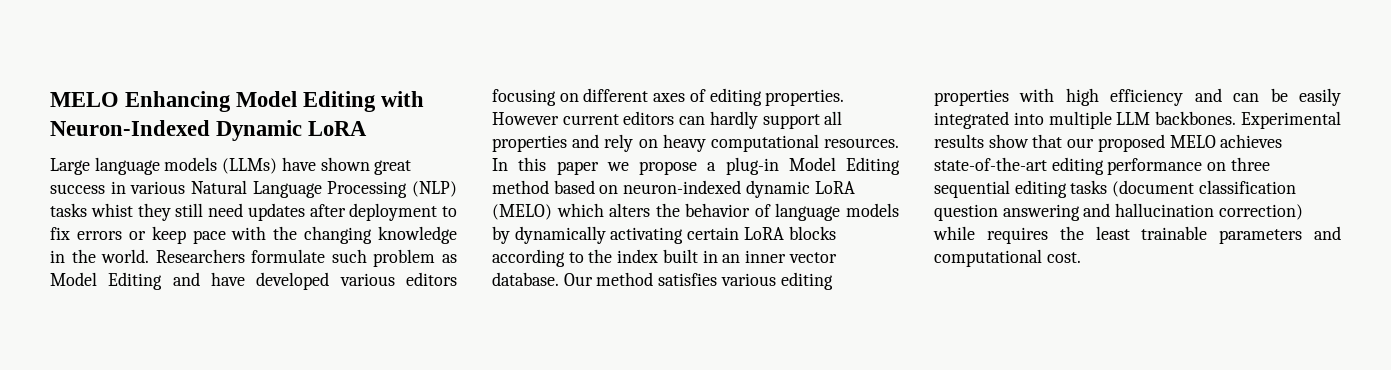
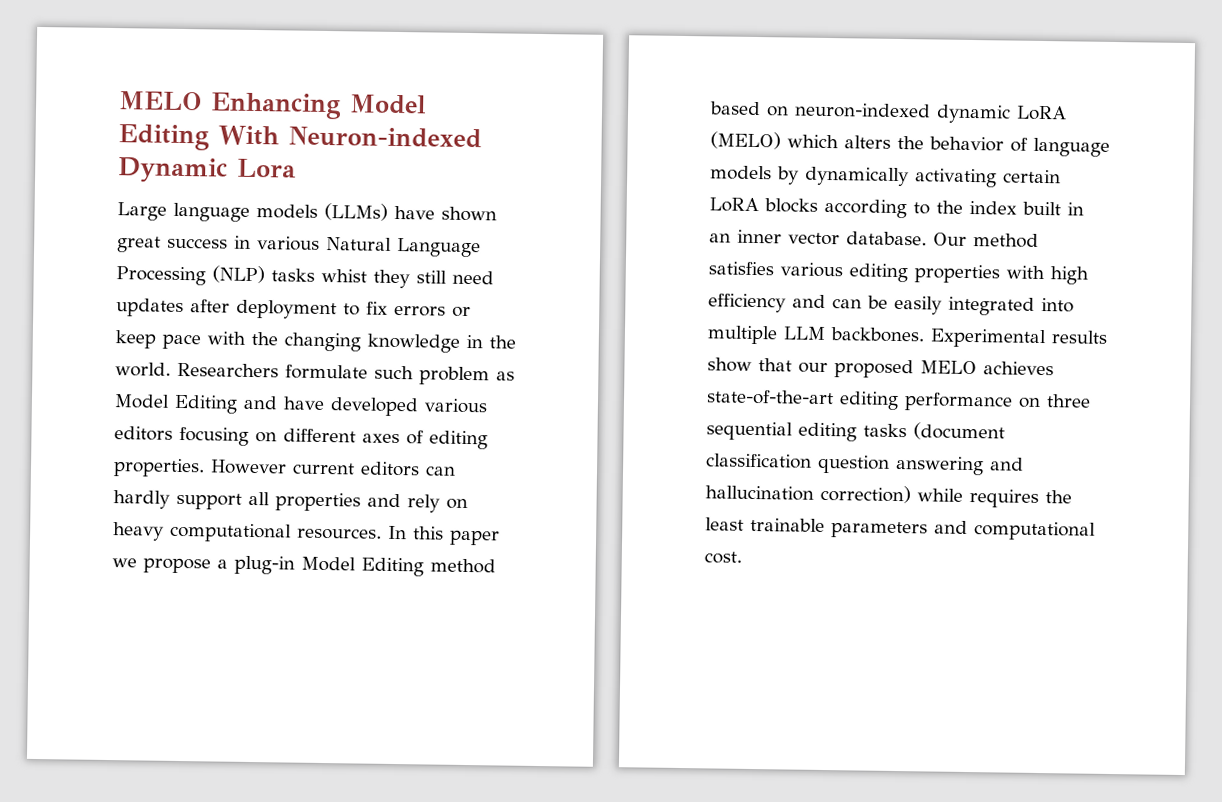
[381,91,425,107] [50,120,368,141] with Neuron-Indexed Dynamic LoRA -> [218,125,482,149] [118,157,296,184] With Neuron-indexed Dynamic Lora

